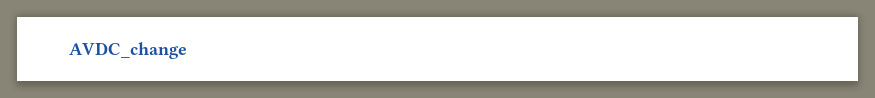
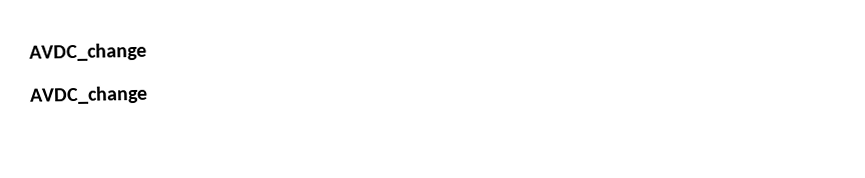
[69,42,187,59] AVDC_change -> [29,42,147,62] [29,85,148,105] AVDC_change // AVDC_change

